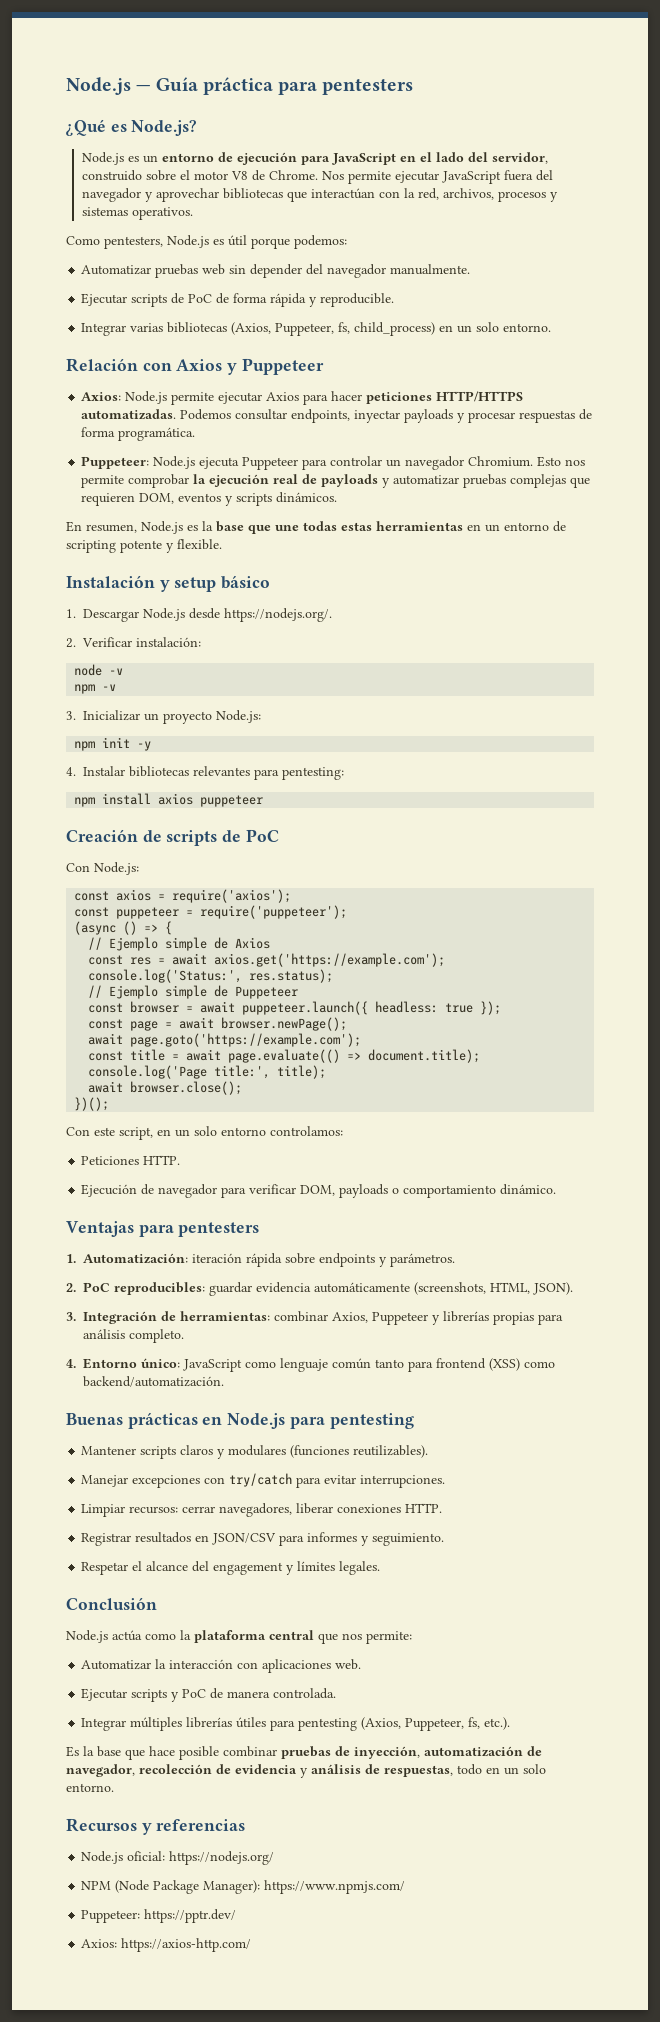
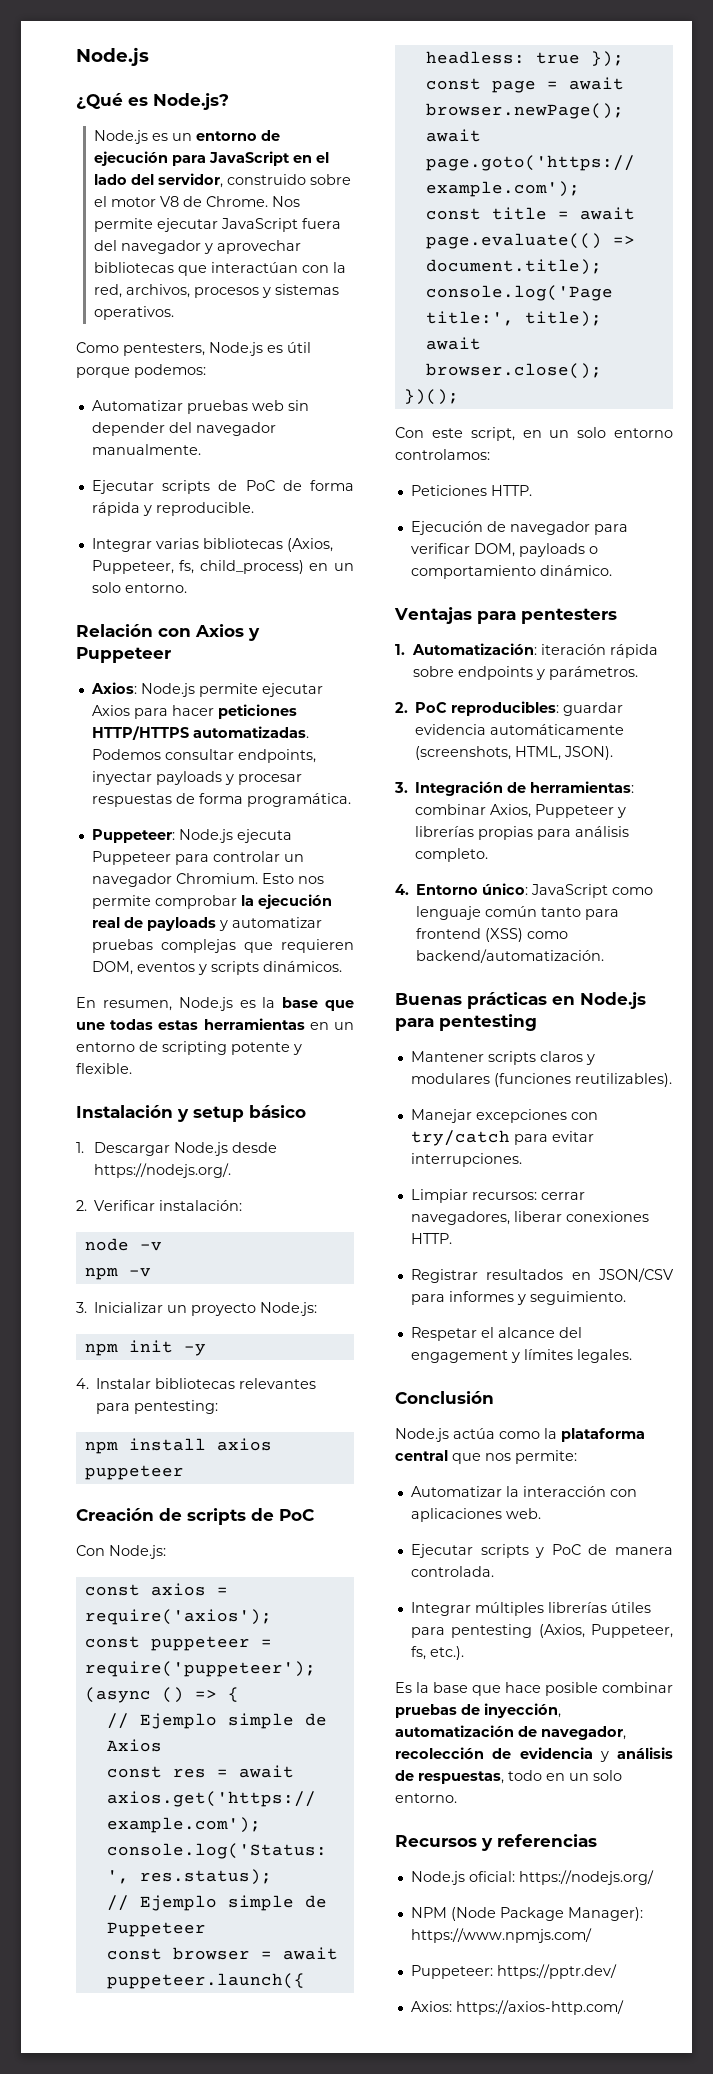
[66,77,414,95] Node.js — Guía práctica para pentesters -> [76,47,149,66] Node.js

